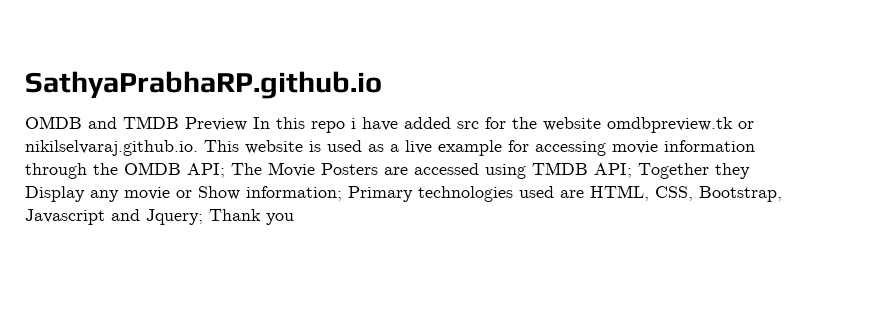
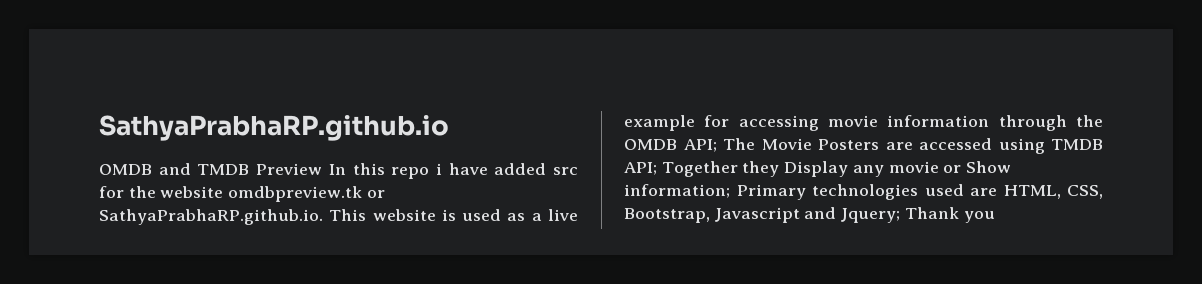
[25,140,198,156] nikilselvaraj.github.io. -> [99,209,323,225] SathyaPrabhaRP.github.io.

